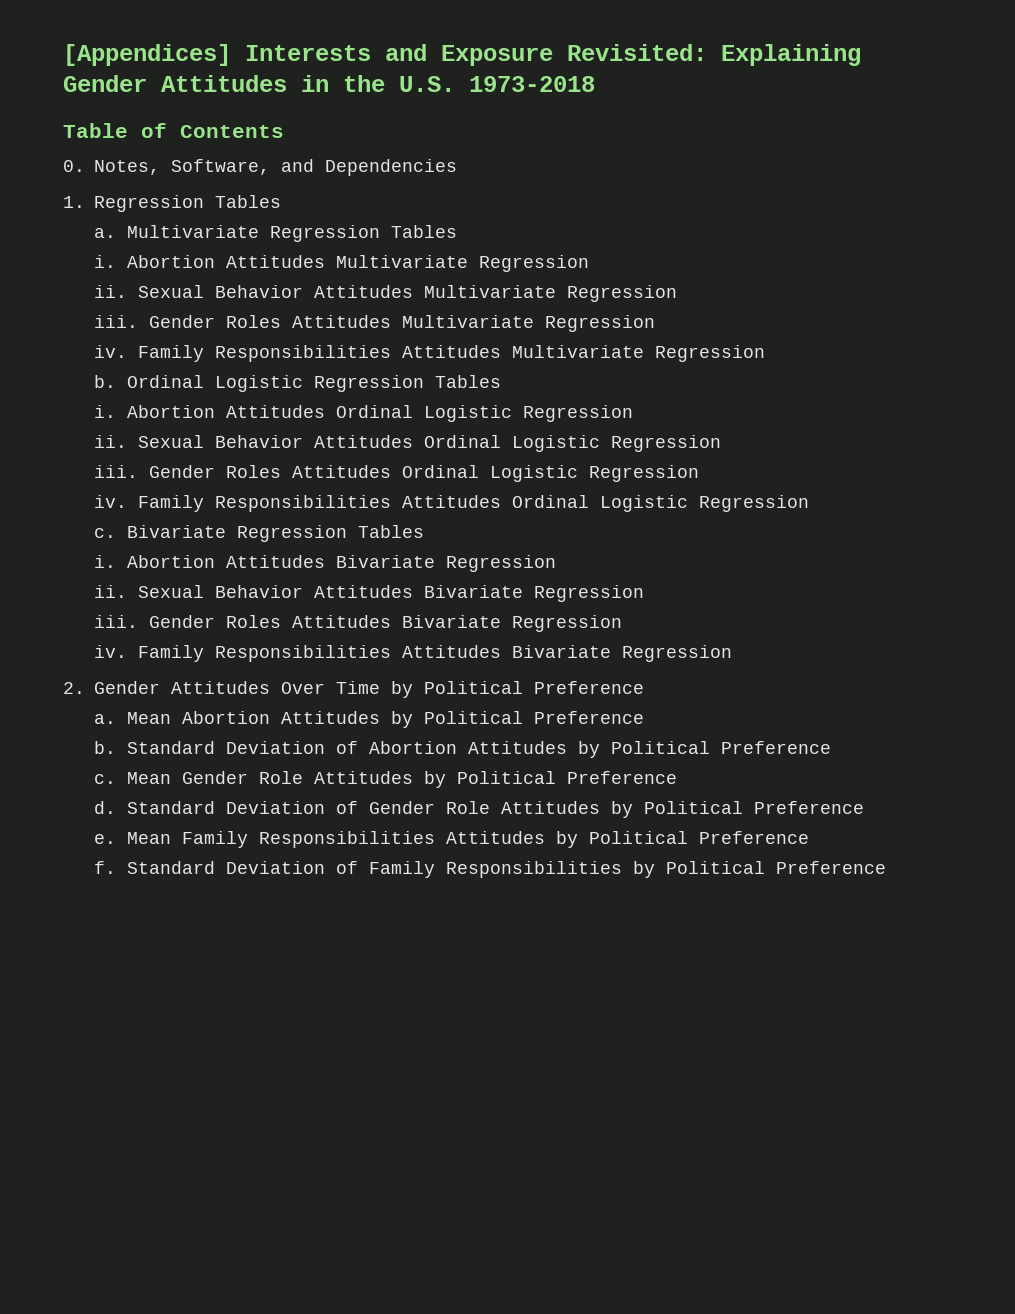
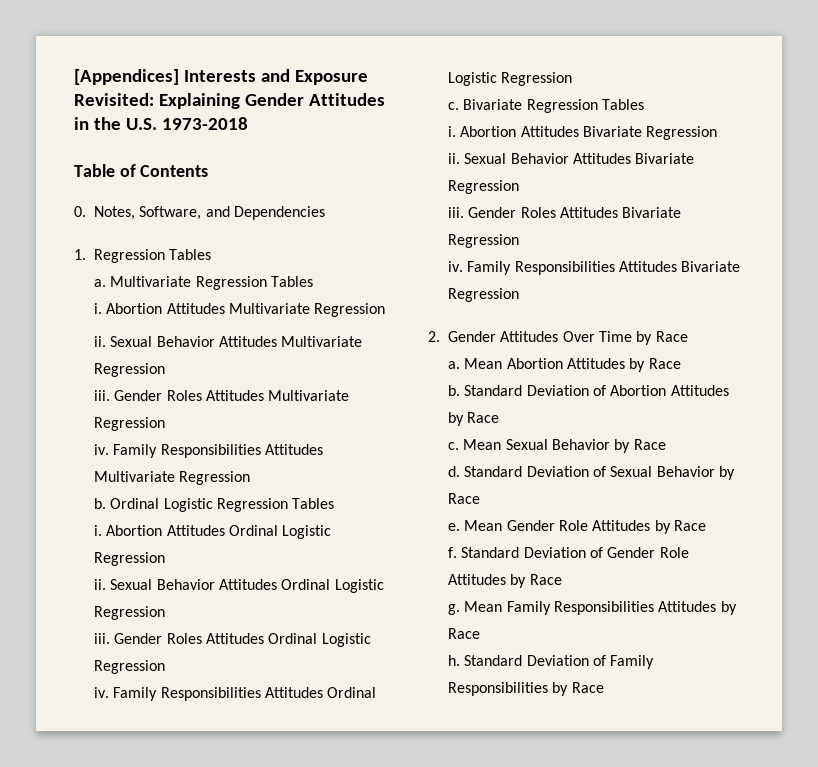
[424,681,644,694] Political Preference -> [655,331,688,342] Race
[423,711,644,724] Political Preference -> [648,358,681,369] Race
[610,741,831,754] Political Preference -> [467,412,500,423] Race
[181,771,677,788] [93,801,116,814] Gender Role Attitudes by Political Preference // d. -> [505,439,666,453] [448,466,735,480] [448,493,481,504] [448,520,706,534] [448,547,458,558] Sexual Behavior by Race // d. Standard Deviation of Sexual Behavior by Race // e. Mean Gender Role Attitudes by Race // f.
[643,801,864,814] [93,834,116,844] Political Preference // e. -> [529,574,562,585] [448,604,461,615] Race // g.
[588,831,809,844] [93,861,116,874] Political Preference // f. -> [448,628,481,639] [448,655,461,666] Race // h.
[665,861,886,874] Political Preference -> [571,682,604,693] Race

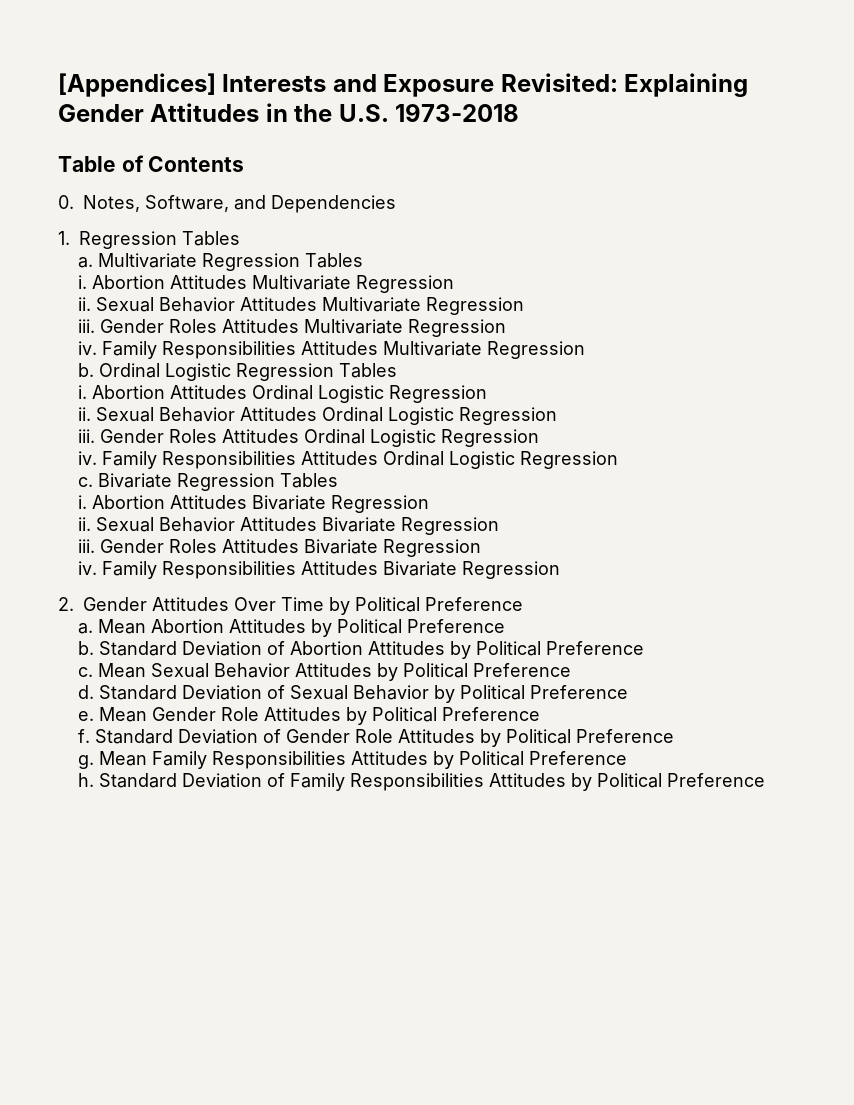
[655,331,688,342] Race -> [355,597,523,612] Political Preference
[648,358,681,369] Race -> [337,619,506,634] Political Preference
[467,412,500,423] Race -> [476,641,645,656] Political Preference
[614,439,666,453] by Race -> [295,663,572,681] Attitudes by Political Preference
[448,493,481,504] Race -> [460,685,629,700] Political Preference
[673,520,706,531] Race -> [372,707,541,722] Political Preference
[529,574,562,585] Race -> [506,729,675,744] Political Preference
[448,628,481,639] Race -> [459,751,628,766] Political Preference
[552,682,604,696] by Race -> [489,773,766,791] Attitudes by Political Preference

